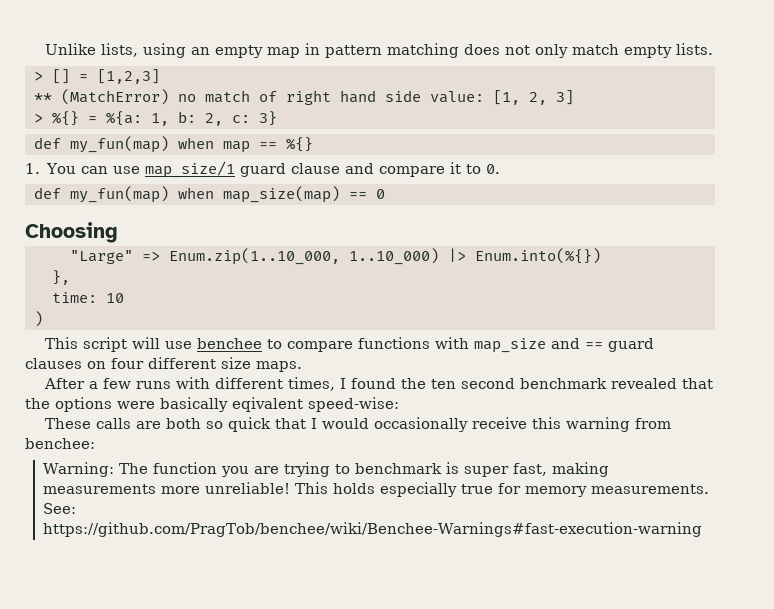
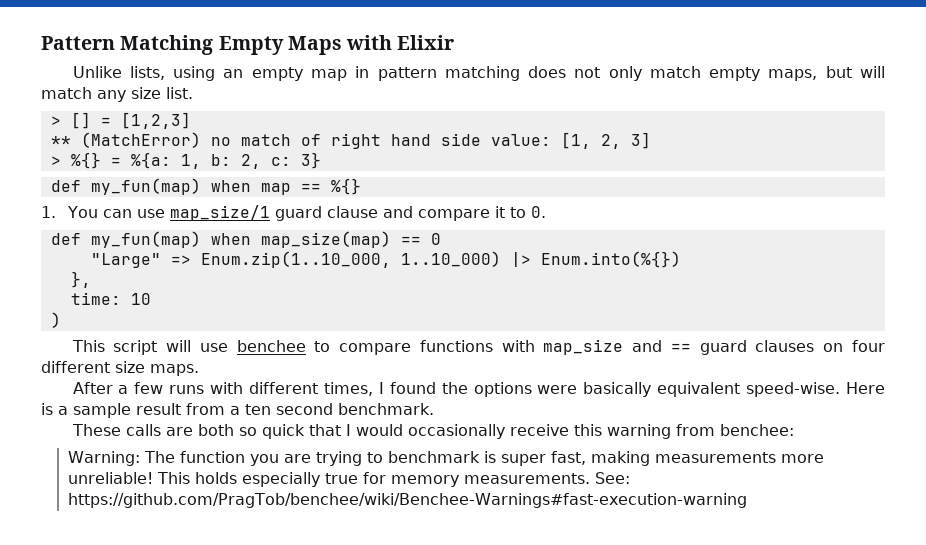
(45, 49) none -> [41,35,455,55] Pattern Matching Empty Maps with Elixir //
[676,43,714,55] lists. -> [768,66,885,81] [41,87,193,102] maps, but will match any size list.
[25,222,118,243] // Choosing -> (441, 239) none
[431,378,714,389] [25,397,399,412] ten second benchmark revealed that the options were basically eqivalent speed-wise: -> [473,382,885,397] [41,403,434,418] options were basically equivalent speed-wise. Here is a sample result from a ten second benchmark.

